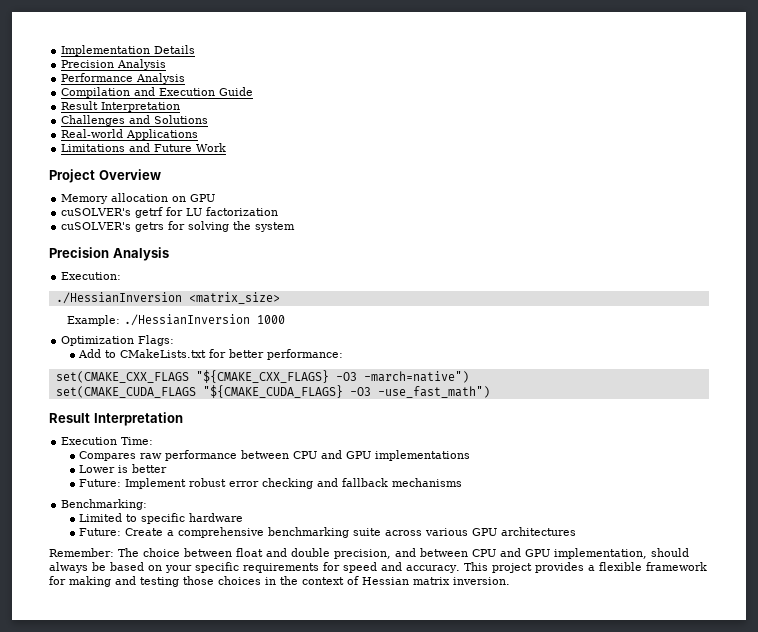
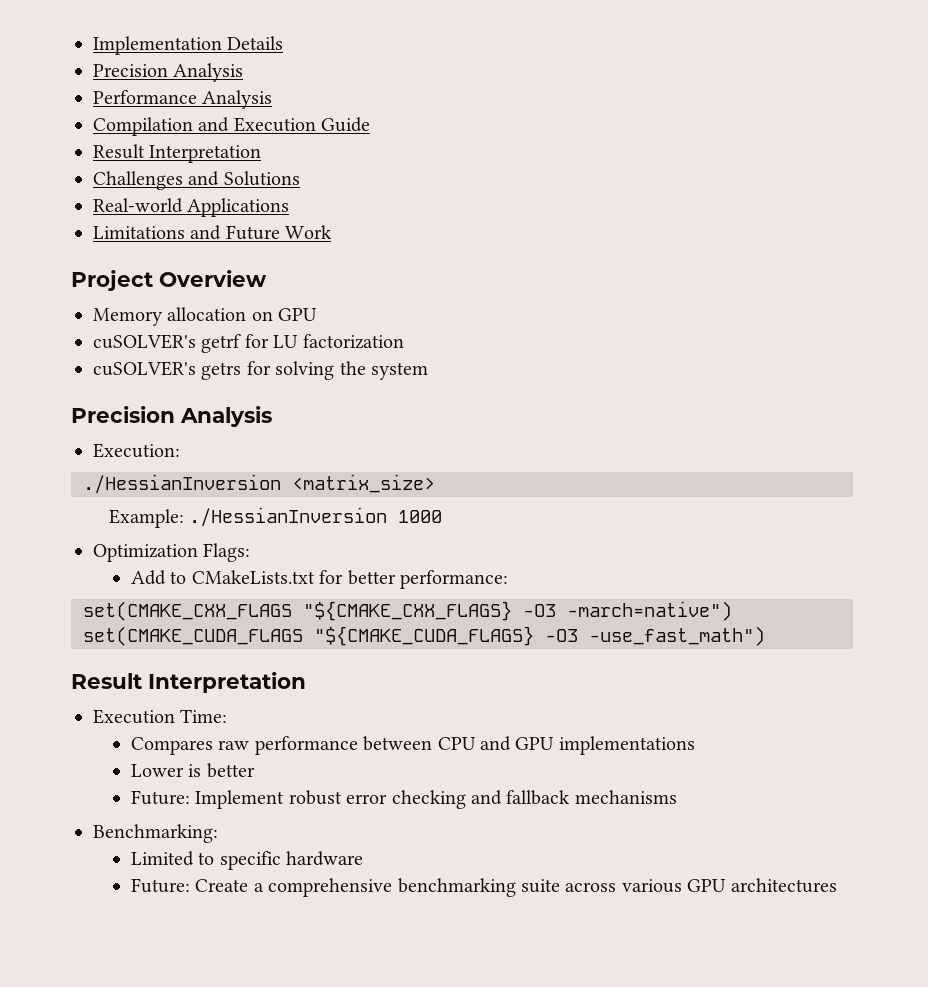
[49,548,689,559] [49,562,707,573] [49,576,510,587] // Remember: The choice between float and double precision, and between CPU and GPU implementation, should always be based on your specific requirements for speed and accuracy. This project provides a flexible framework for making and testing those choices in the context of Hessian matrix inversion. -> (837, 885) none

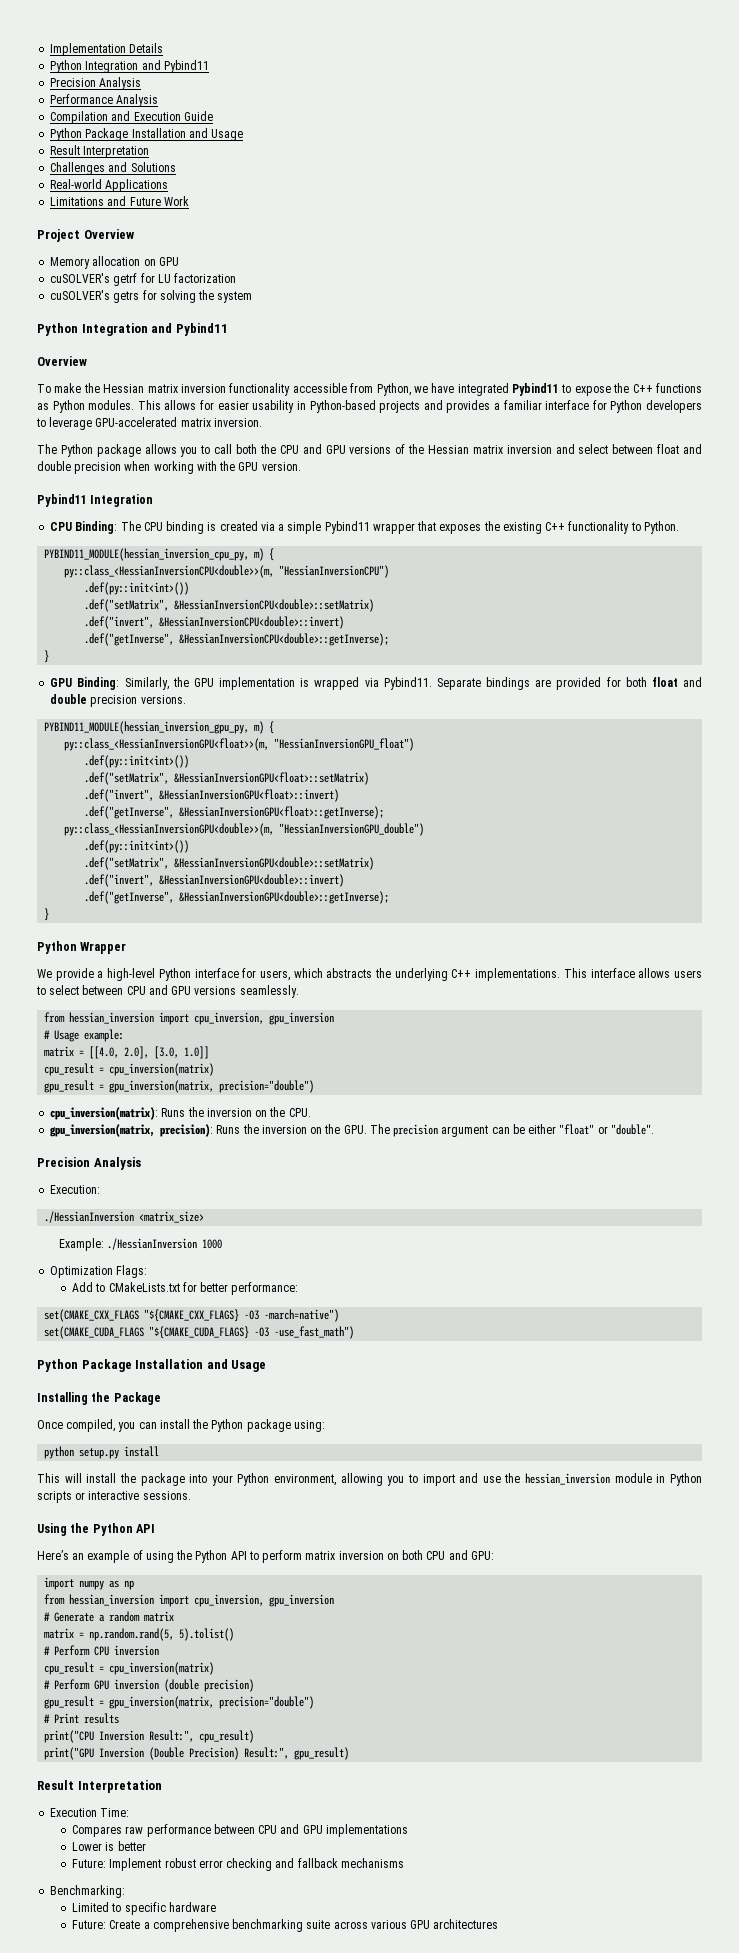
(284, 43) none -> [50,60,209,73] // Python Integration and Pybind11
(371, 124) none -> [50,128,244,141] // Python Package Installation and Usage
(428, 371) none -> [37,323,228,336] [37,356,87,366] [37,383,703,396] [37,400,702,413] [36,417,262,430] [37,444,703,457] [37,461,301,474] [37,494,154,507] [50,521,679,534] [44,548,275,561] [64,565,390,578] [84,582,190,595] [84,599,375,612] [84,616,345,629] [84,633,390,646] [44,650,50,663] [50,677,702,690] [50,694,186,707] [44,721,275,734] [64,738,415,751] [84,755,190,768] [84,772,370,785] [84,789,340,802] [84,806,385,819] [64,823,425,836] [84,840,190,853] [84,857,375,870] [84,874,345,887] [84,891,390,904] [44,908,50,921] [37,941,127,954] [37,968,703,981] [36,985,299,998] [44,1012,335,1025] [44,1029,125,1042] [44,1046,210,1059] [44,1063,215,1076] [44,1080,315,1093] [50,1107,311,1120] [50,1124,654,1137] // Python Integration and Pybind11 // Overview // To make the Hessian matrix inversion functionality accessible from Python, we have integrated Pybind11 to expose the C++ functions as Python modules. This allows for easier usability in Python-based projects and provides a familiar interface for Python developers to leverage GPU-accelerated matrix inversion. // The Python package allows you to call both the CPU and GPU versions of the Hessian matrix inversion and select between float and double precision when working with the GPU version. // Pybind11 Integration // CPU Binding: The CPU binding is created via a simple Pybind11 wrapper that exposes the existing C++ functionality to Python. // PYBIND11_MODULE(hessian_inversion_cpu_py, m) { // py::class_<HessianInversionCPU<double>>(m, "HessianInversionCPU") // .def(py::init<int>()) // .def("setMatrix", &HessianInversionCPU<double>::setMatrix) // .def("invert", &HessianInversionCPU<double>::invert) // .def("getInverse", &HessianInversionCPU<double>::getInverse); // } // GPU Binding: Similarly, the GPU implementation is wrapped via Pybind11. Separate bindings are provided for both float and double precision versions. // PYBIND11_MODULE(hessian_inversion_gpu_py, m) { // py::class_<HessianInversionGPU<float>>(m, "HessianInversionGPU_float") // .def(py::init<int>()) // .def("setMatrix", &HessianInversionGPU<float>::setMatrix) // .def("invert", &HessianInversionGPU<float>::invert) // .def("getInverse", &HessianInversionGPU<float>::getInverse); // py::class_<HessianInversionGPU<double>>(m, "HessianInversionGPU_double") // .def(py::init<int>()) // .def("setMatrix", &HessianInversionGPU<double>::setMatrix) // .def("invert", &HessianInversionGPU<double>::invert) // .def("getInverse", &HessianInversionGPU<double>::getInverse); // } // Python Wrapper // We provide a high-level Python interface for users, which abstracts the underlying C++ implementations. This interface allows users to select between CPU and GPU versions seamlessly. // from hessian_inversion import cpu_inversion, gpu_inversion // # Usage example: // matrix = [[4.0, 2.0], [3.0, 1.0]] // cpu_result = cpu_inversion(matrix) // gpu_result = gpu_inversion(matrix, precision="double") // cpu_inversion(matrix): Runs the inversion on the CPU. // gpu_inversion(matrix, precision): Runs the inversion on the GPU. The precision argument can be either "float" or "double".
(765, 636) none -> [37,1359,267,1372] [37,1392,161,1405] [37,1419,325,1432] [44,1446,160,1459] [37,1473,703,1486] [37,1491,191,1503] [37,1523,156,1536] [37,1550,494,1563] [44,1577,135,1590] [44,1594,335,1607] [44,1611,175,1622] [44,1628,235,1641] [44,1645,160,1656] [44,1662,215,1675] [44,1679,255,1692] [44,1696,315,1709] [44,1713,120,1724] [44,1730,255,1743] [44,1747,350,1760] // Python Package Installation and Usage // Installing the Package // Once compiled, you can install the Python package using: // python setup.py install // This will install the package into your Python environment, allowing you to import and use the hessian_inversion module in Python scripts or interactive sessions. // Using the Python API // Here’s an example of using the Python API to perform matrix inversion on both CPU and GPU: // import numpy as np // from hessian_inversion import cpu_inversion, gpu_inversion // # Generate a random matrix // matrix = np.random.rand(5, 5).tolist() // # Perform CPU inversion // cpu_result = cpu_inversion(matrix) // # Perform GPU inversion (double precision) // gpu_result = gpu_inversion(matrix, precision="double") // # Print results // print("CPU Inversion Result:", cpu_result) // print("GPU Inversion (Double Precision) Result:", gpu_result)

